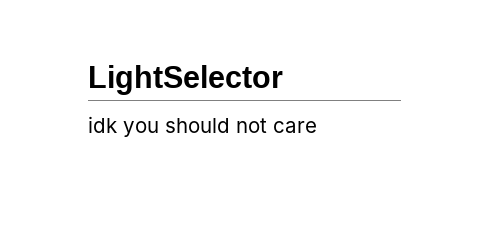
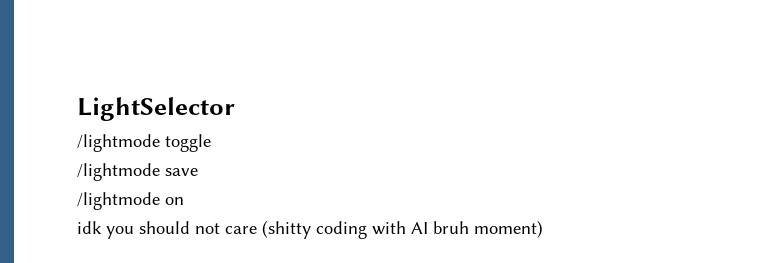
(283, 80) none -> [77,134,211,152] [77,163,198,181] [77,192,184,210] // /lightmode toggle // /lightmode save // /lightmode on
(317, 127) none -> [262,220,543,239] (shitty coding with AI bruh moment)

